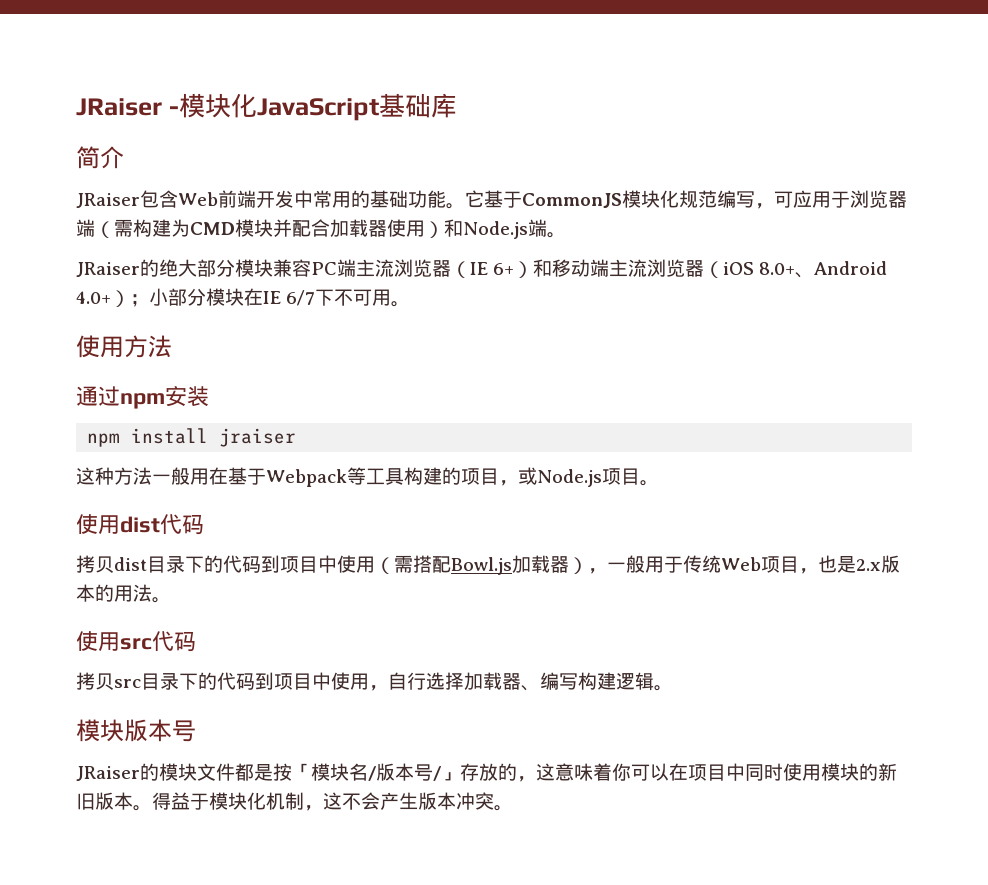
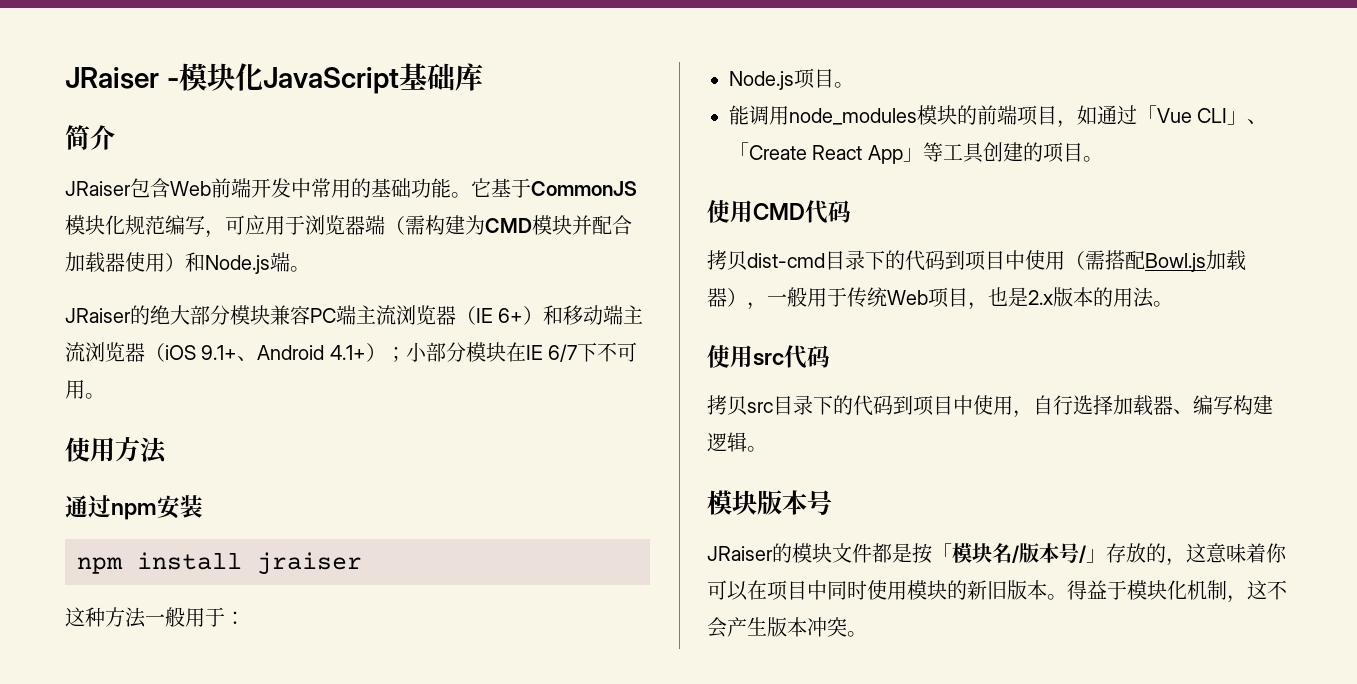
[759,261,888,278] [76,291,111,304] 8.0+、Android 4.0+ -> [201,345,366,361] 9.1+、Android 4.1+
[209,467,602,487] 在基于Webpack等工具构建的项目，或Node.js -> [205,607,245,627] [729,68,854,90] [729,105,1268,128] [729,142,1043,164] 于： // Node.js项目。 // 能调用node_modules模块的前端项目，如通过「Vue CLI」、「Create React App」等工具创建的
[120,514,204,535] [76,555,147,573] dist代码 // 拷贝dist -> [753,200,851,224] [707,250,825,271] CMD代码 // 拷贝dist-cmd

